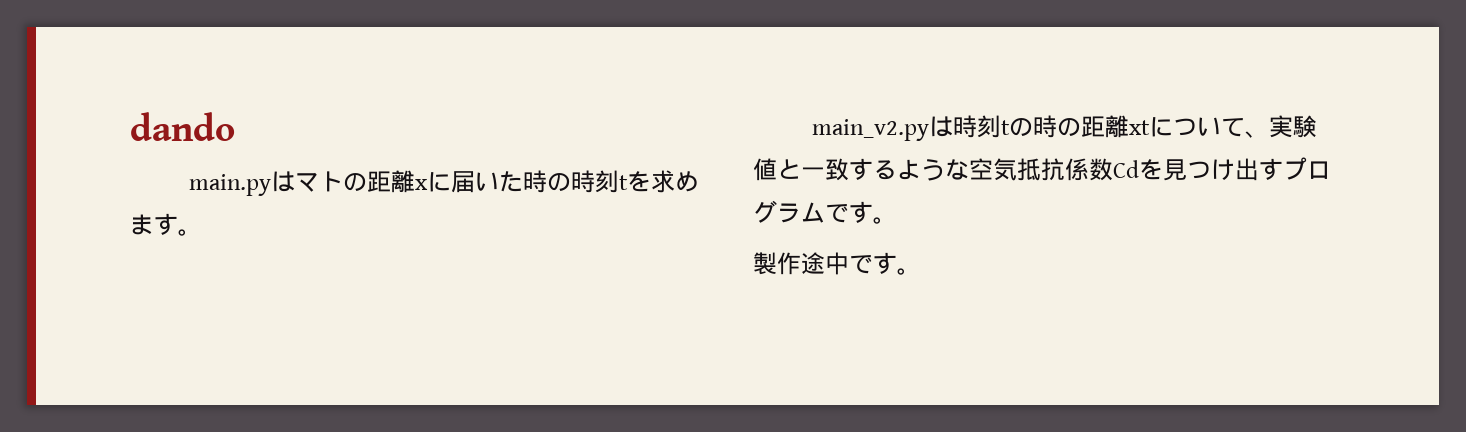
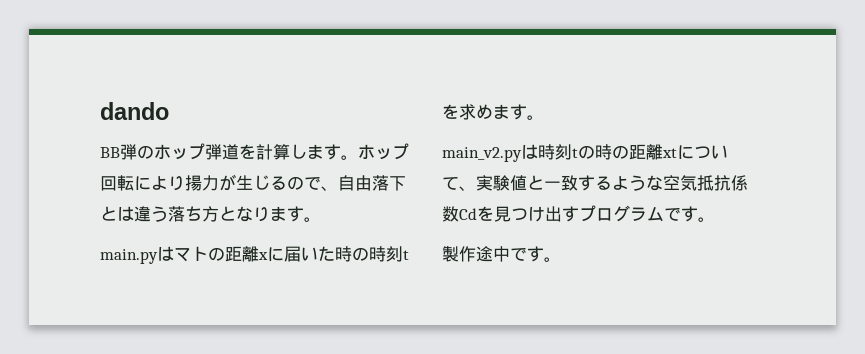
(235, 126) none -> [100,143,409,160] [100,174,406,191] [100,206,321,222] // BB弾のホップ弾道を計算します。ホップ回転により揚力が生じるので、自由落下とは違う落ち方となります。

